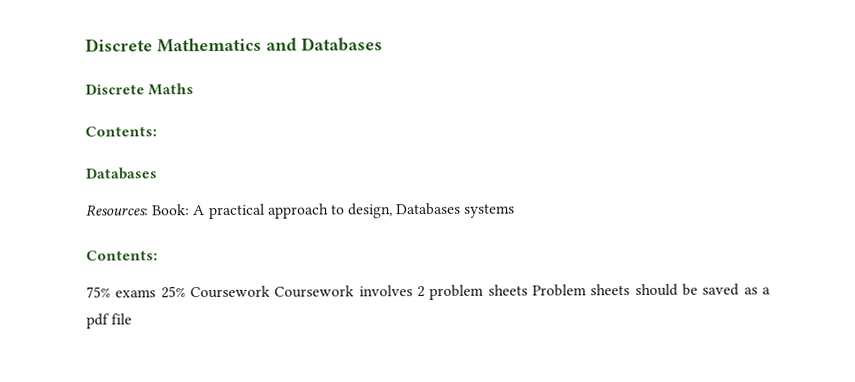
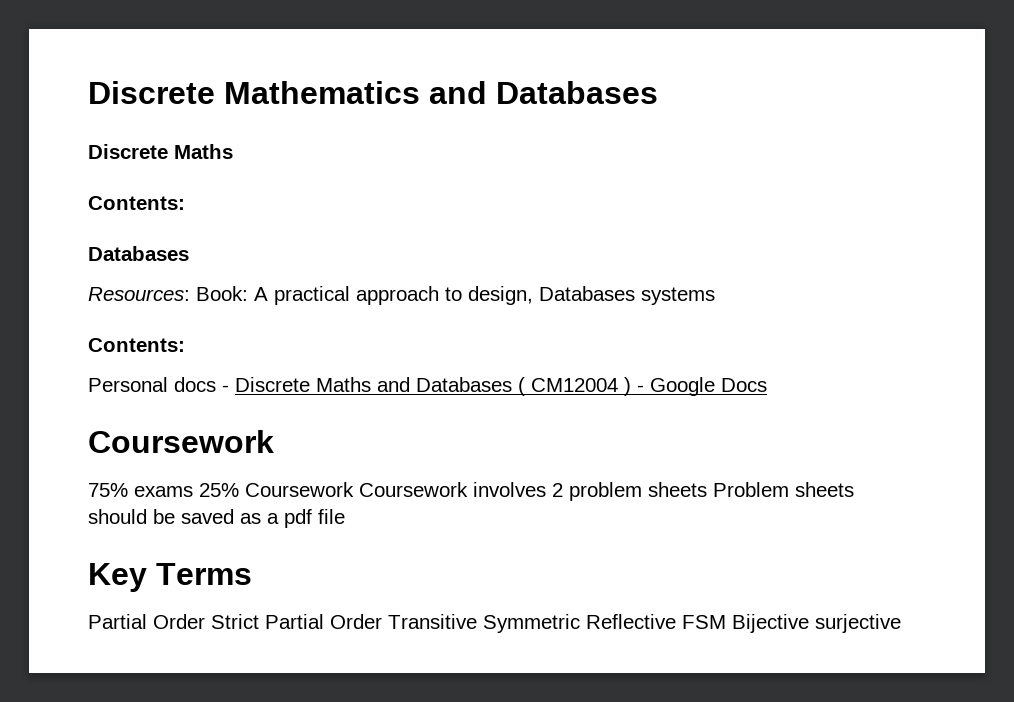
(158, 255) none -> [88,377,767,396] [88,430,274,453] // Personal docs - Discrete Maths and Databases ( CM12004 ) - Google Docs // Coursework
(133, 319) none -> [88,563,252,592] [88,614,901,633] // Key Terms // Partial Order Strict Partial Order Transitive Symmetric Reflective FSM Bijective surjective

